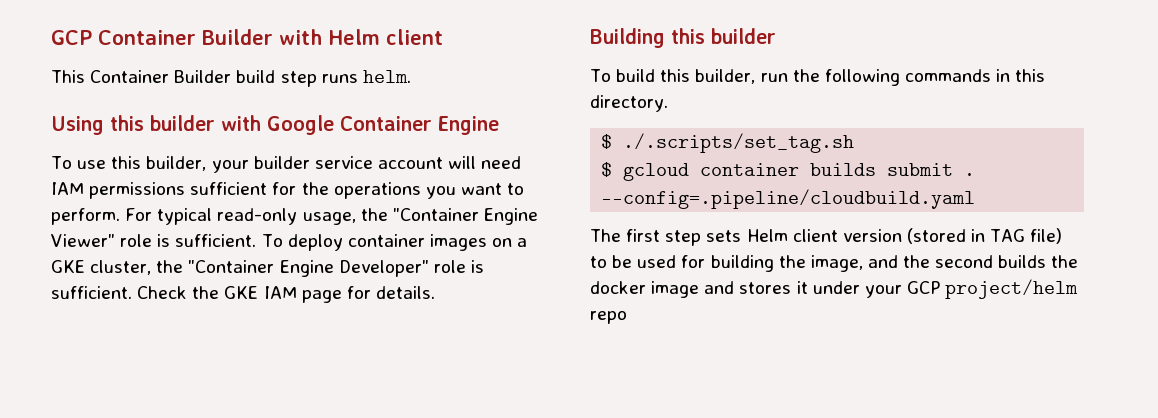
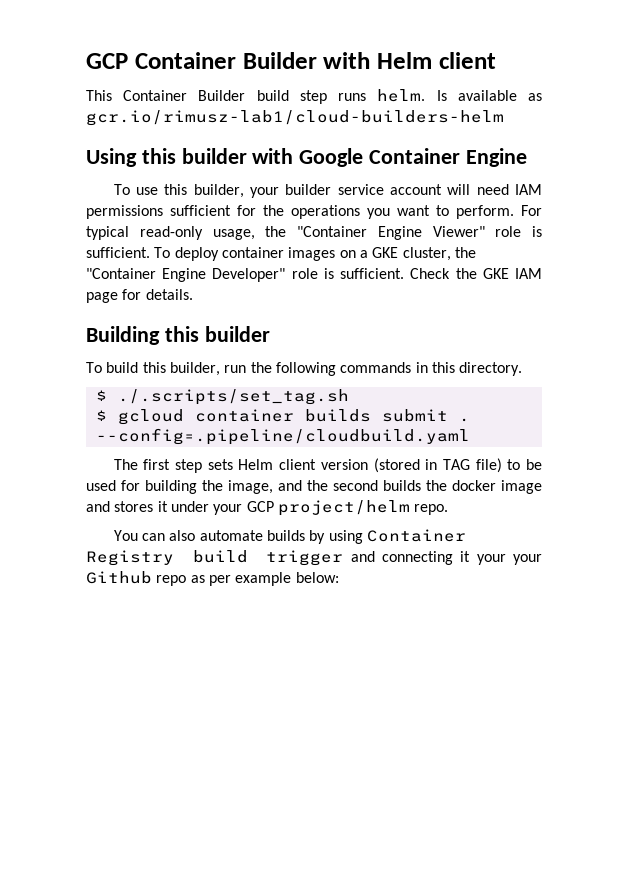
(411, 76) none -> [436,90,542,101] [86,110,504,126] Is available as gcr.io/rimusz-lab1/cloud-builders-helm
[590,311,627,324] repo -> [414,504,449,515] [113,529,466,544] [86,550,542,566] [86,571,339,586] repo. // You can also automate builds by using Container Registry build trigger and connecting it your your Github repo as per example below:

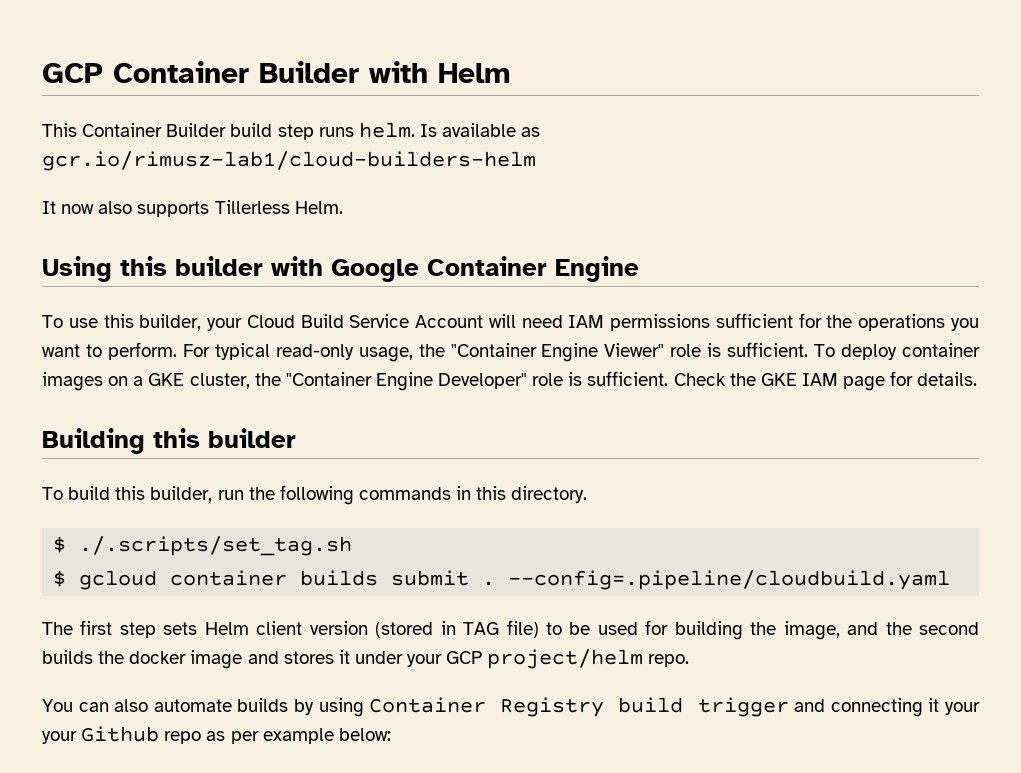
[438,52,496,69] client -> (511, 73) none
(504, 118) none -> [42,200,343,217] // It now also supports Tillerless Helm.
[285,184,443,195] builder service account -> [246,314,484,328] Cloud Build Service Account

